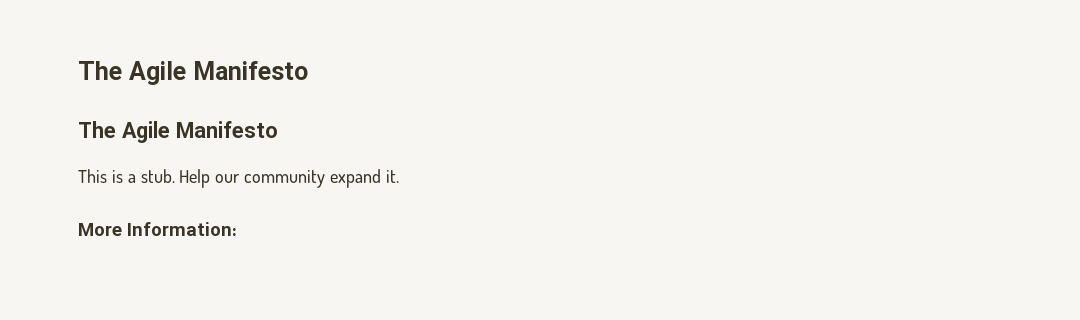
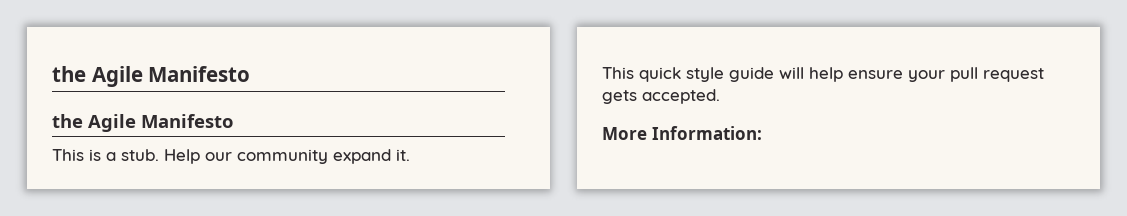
[78,61,308,85] [78,121,116,138] The Agile Manifesto // The -> [52,66,251,87] [52,114,83,128] the Agile Manifesto // the
(399, 176) none -> [602,67,1044,82] [602,89,720,104] // This quick style guide will help ensure your pull request gets accepted.

